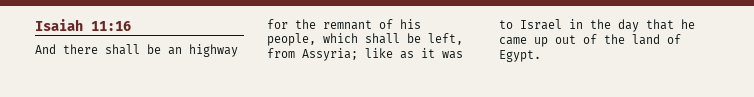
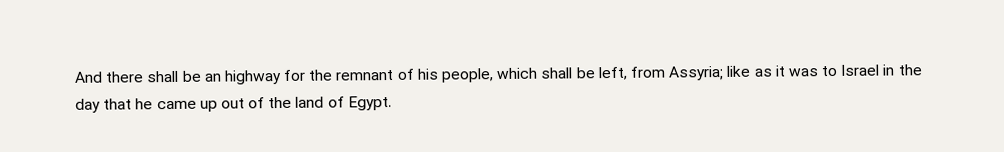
[35,19,131,31] Isaiah 11:16 // -> (74, 77) none

